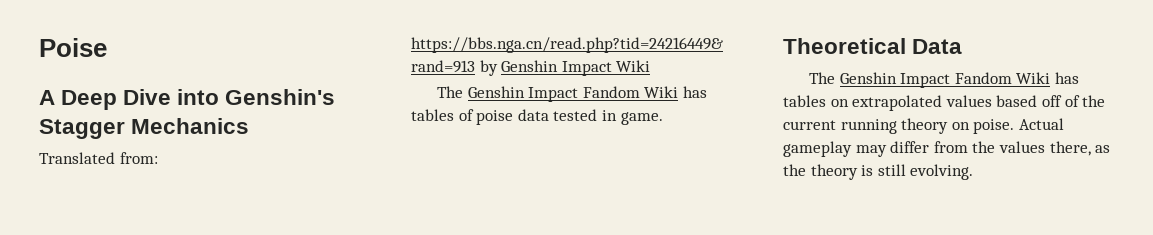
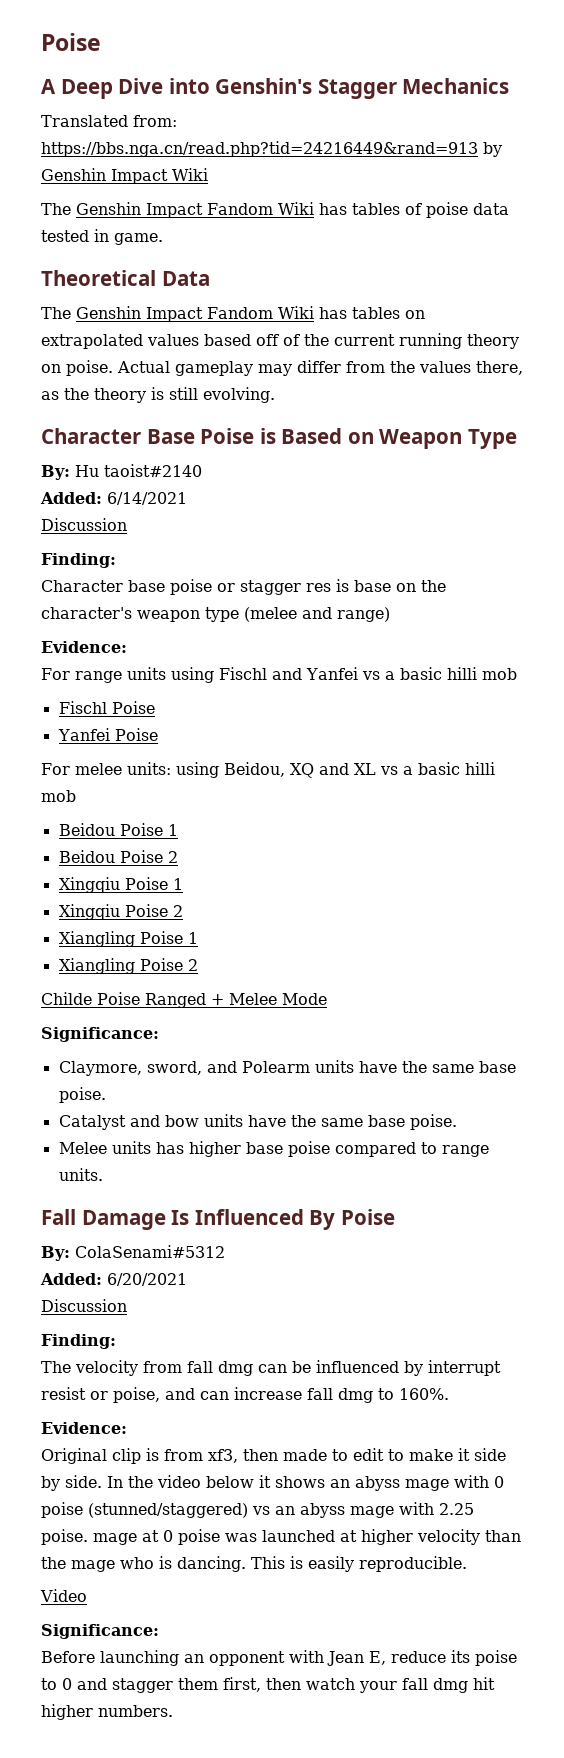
(974, 172) none -> [41,428,517,449] [41,464,202,480] [40,492,187,505] [41,518,127,531] [41,553,116,568] [41,579,446,595] [41,607,390,622] [41,641,127,653] [41,667,517,683] [58,701,155,714] [57,728,158,741] [41,762,495,778] [41,790,76,802] [58,823,178,836] [58,850,178,863] [58,877,183,893] [58,904,183,920] [58,931,198,947] [58,958,198,974] [41,992,327,1008] [41,1027,159,1042] [58,1060,516,1076] [58,1087,106,1103] [58,1114,457,1130] [58,1141,489,1157] [58,1168,103,1181] [41,1209,395,1230] [41,1245,225,1261] [40,1273,187,1286] [41,1299,127,1312] [41,1334,116,1349] [41,1360,501,1376] [41,1387,449,1403] [41,1422,127,1434] [41,1448,506,1464] [41,1475,504,1491] [41,1502,474,1518] [41,1529,521,1545] [41,1556,467,1572] [40,1589,87,1602] [41,1624,159,1639] [41,1650,517,1666] [41,1677,495,1693] [41,1704,173,1720] // Character Base Poise is Based on Weapon Type // By: Hu taoist#2140 // Added: 6/14/2021 // Discussion // Finding: // Character base poise or stagger res is base on the character's weapon type (melee and range) // Evidence: // For range units using Fischl and Yanfei vs a basic hilli mob // Fischl Poise // Yanfei Poise // For melee units: using Beidou, XQ and XL vs a basic hilli mob // Beidou Poise 1 // Beidou Poise 2 // Xingqiu Poise 1 // Xingqiu Poise 2 // Xiangling Poise 1 // Xiangling Poise 2 // Childe Poise Ranged + Melee Mode // Significance: // Claymore, sword, and Polearm units have the same base poise. // Catalyst and bow units have the same base poise. // Melee units has higher base poise compared to range units. // Fall Damage Is Influenced By Poise // By: ColaSenami#5312 // Added: 6/20/2021 // Discussion // Finding: // The velocity from fall dmg can be influenced by interrupt resist or poise, and can increase fall dmg to 160%. // Evidence: // Original clip is from xf3, then made to edit to make it side by side. In the video below it shows an abyss mage with 0 poise (stunned/staggered) vs an abyss mage with 2.25 poise. mage at 0 poise was launched at higher velocity than the mage who is dancing. This is easily reproducible. // Video // Significance: // Before launching an opponent with Jean E, reduce its poise to 0 and stagger them first, then watch your fall dmg hit higher numbers.

